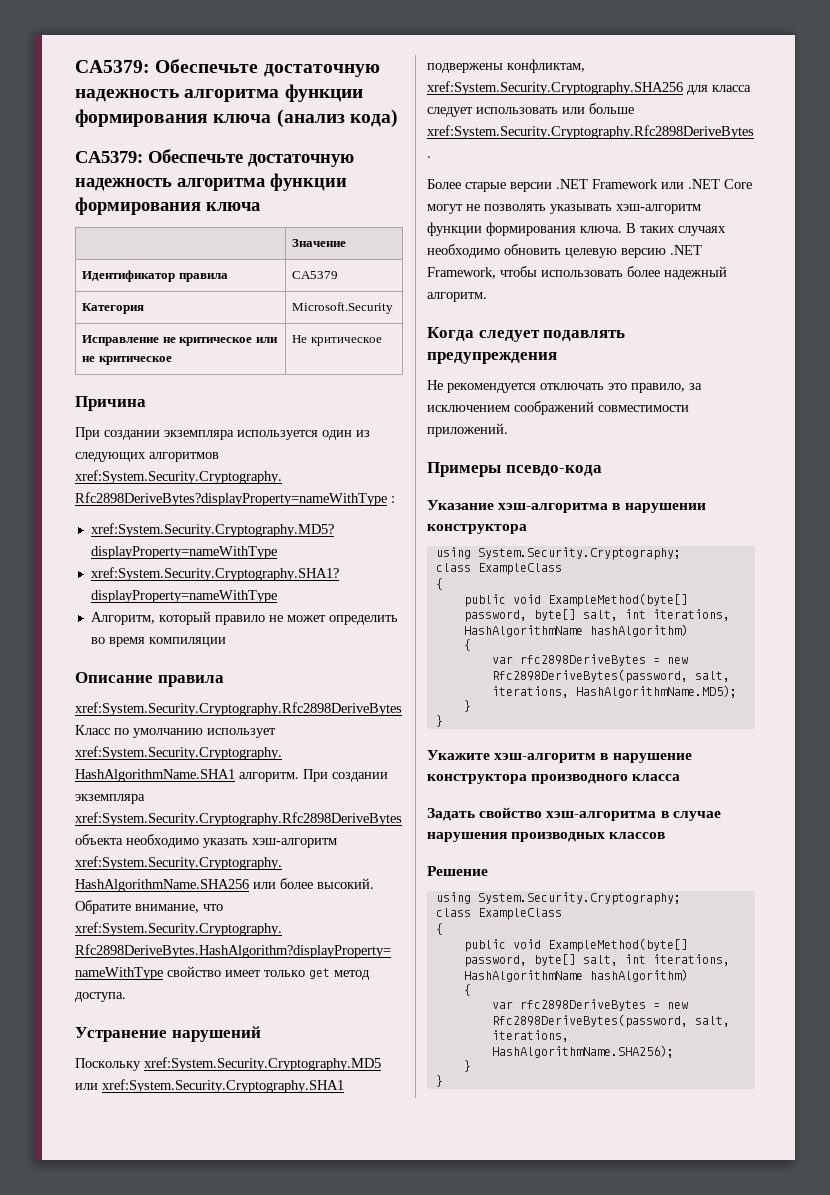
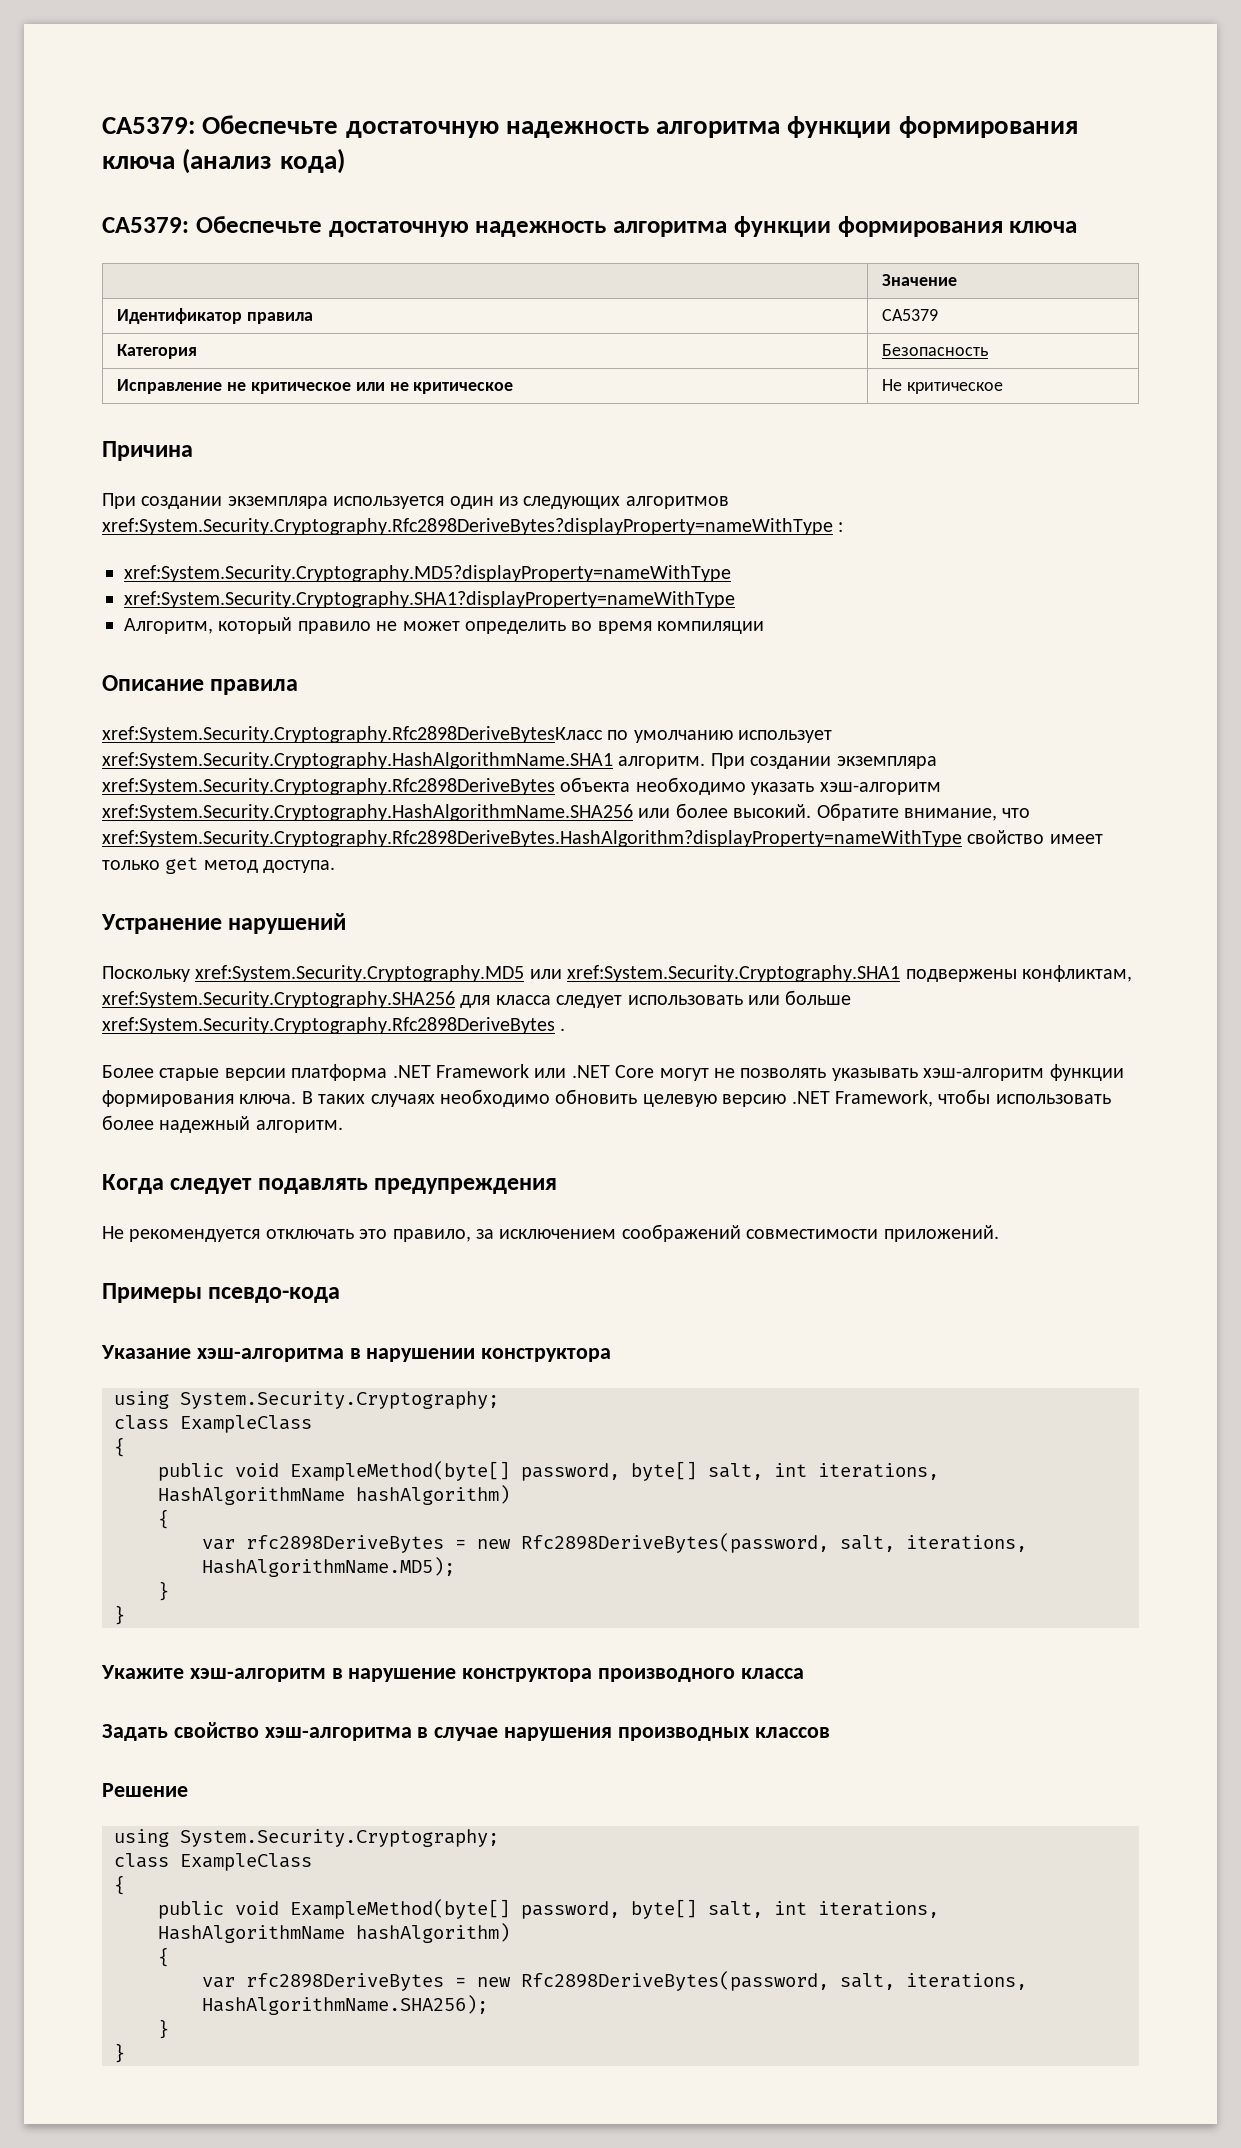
[292,302,394,314] Microsoft.Security -> [882,344,989,356] Безопасность
(552, 187) none -> [291,1064,388,1081] платформа

